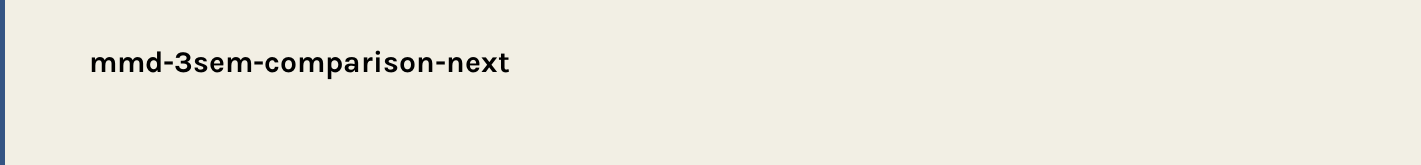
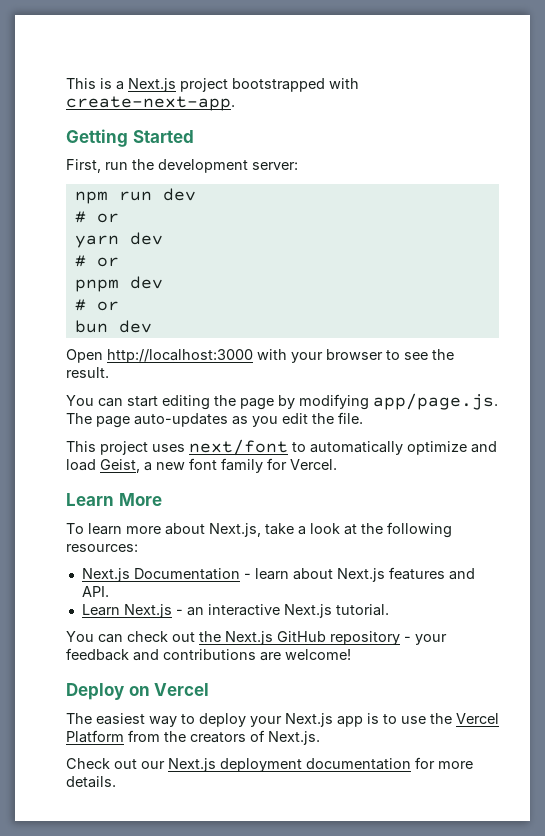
[89,50,510,80] mmd-3sem-comparison-next -> [66,78,359,92] [66,96,235,111] [66,129,194,147] [66,159,298,173] [74,188,196,204] [74,211,119,223] [74,232,163,248] [74,255,119,267] [74,276,163,292] [74,299,119,311] [74,320,152,333] [66,349,454,363] [66,367,109,378] [66,393,498,410] [66,412,363,428] [66,439,497,456] [66,458,337,473] [66,493,162,506] [66,522,452,538] [66,544,138,552] [81,567,475,582] [81,586,109,597] [81,604,389,618] [66,631,447,645] [66,648,351,661] [66,683,210,700] [66,713,499,727] [66,730,320,745] [66,757,473,772] [66,776,116,788] This is a Next.js project bootstrapped with create-next-app. // Getting Started // First, run the development server: // npm run dev // # or // yarn dev // # or // pnpm dev // # or // bun dev // Open http://localhost:3000 with your browser to see the result. // You can start editing the page by modifying app/page.js. The page auto-updates as you edit the file. // This project uses next/font to automatically optimize and load Geist, a new font family for Vercel. // Learn More // To learn more about Next.js, take a look at the following resources: // Next.js Documentation - learn about Next.js features and API. // Learn Next.js - an interactive Next.js tutorial. // You can check out the Next.js GitHub repository - your feedback and contributions are welcome! // Deploy on Vercel // The easiest way to deploy your Next.js app is to use the Vercel Platform from the creators of Next.js. // Check out our Next.js deployment documentation for more details.

